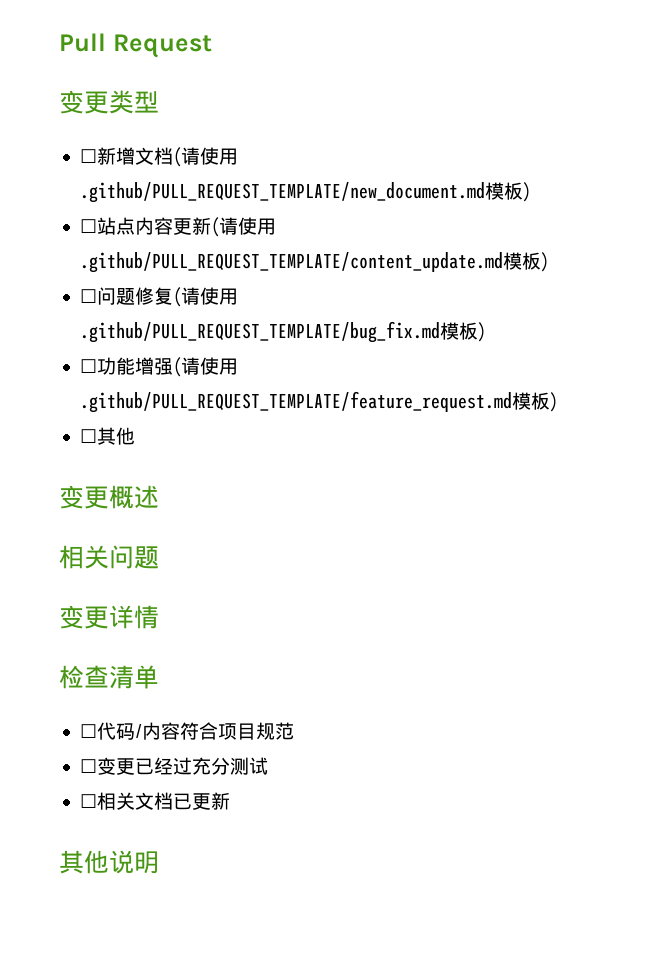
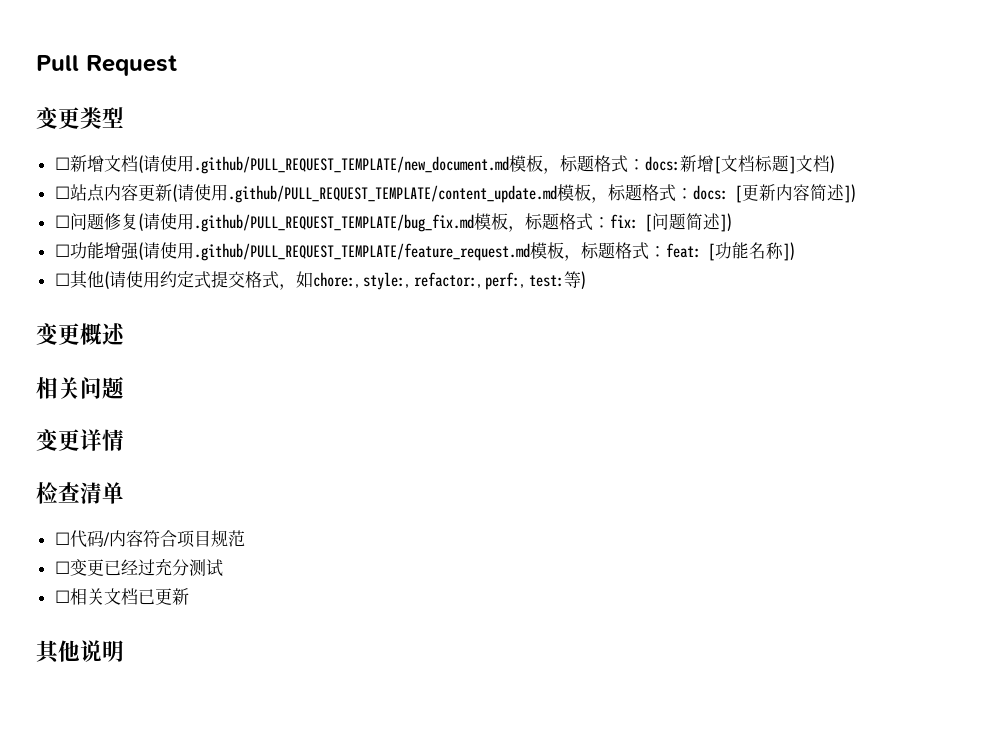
(523, 191) none -> [542,155,830,174] ，标题格式：docs:新增[文档标题]文档
[540,252,549,272] ) -> [590,184,856,203] ，标题格式：docs: [更新内容简述])
[477,322,486,342] ) -> [507,213,732,232] ，标题格式：fix: [问题简述])
[549,392,558,412] [79,427,135,445] ) // ☐其他 -> [563,242,795,261] [54,270,587,290] ，标题格式：feat: [功能名称]) // ☐其他(请使用约定式提交格式，如chore:, style:, refactor:, perf:, test:等)

